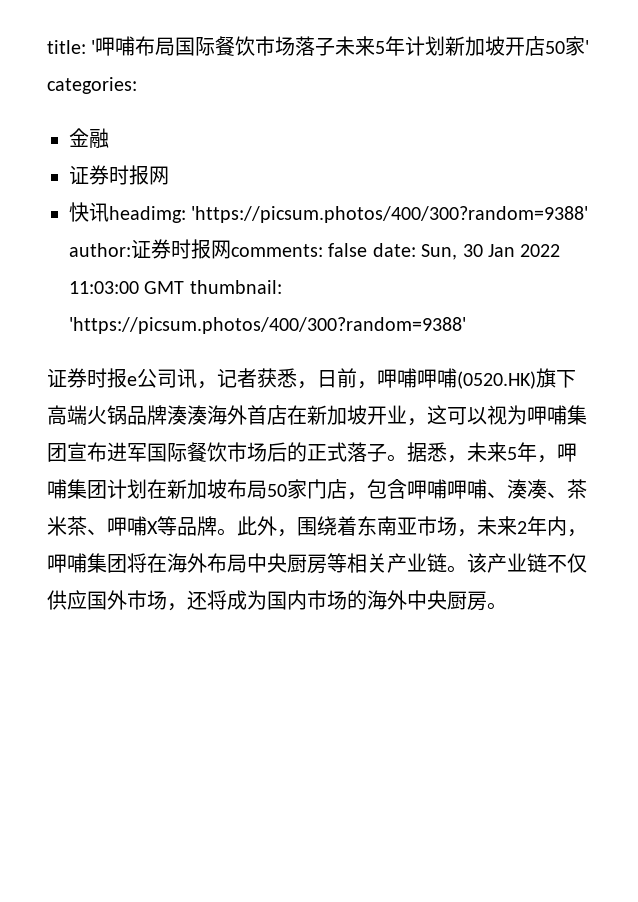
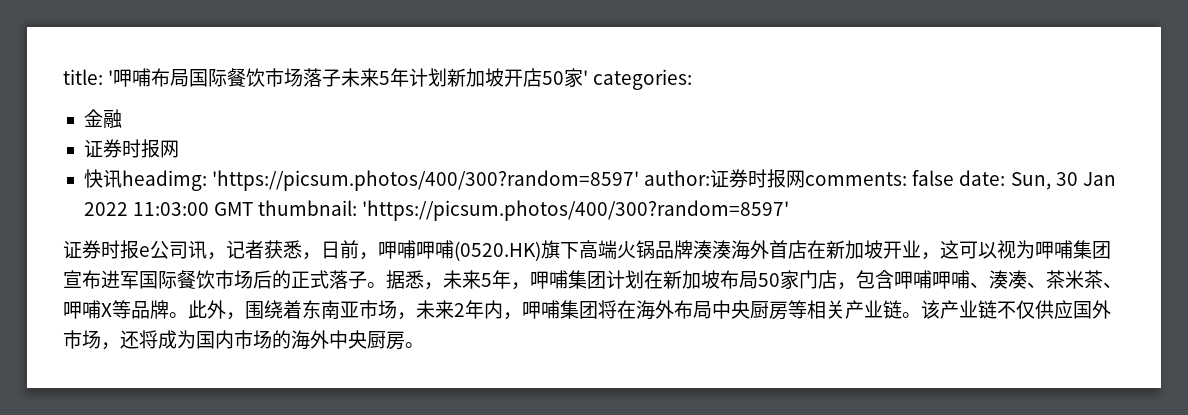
[191,206,589,223] 'https://picsum.photos/400/300?random=9388' -> [212,170,640,191] 'https://picsum.photos/400/300?random=8597'
[69,317,466,334] 'https://picsum.photos/400/300?random=9388' -> [362,200,790,221] 'https://picsum.photos/400/300?random=8597'

